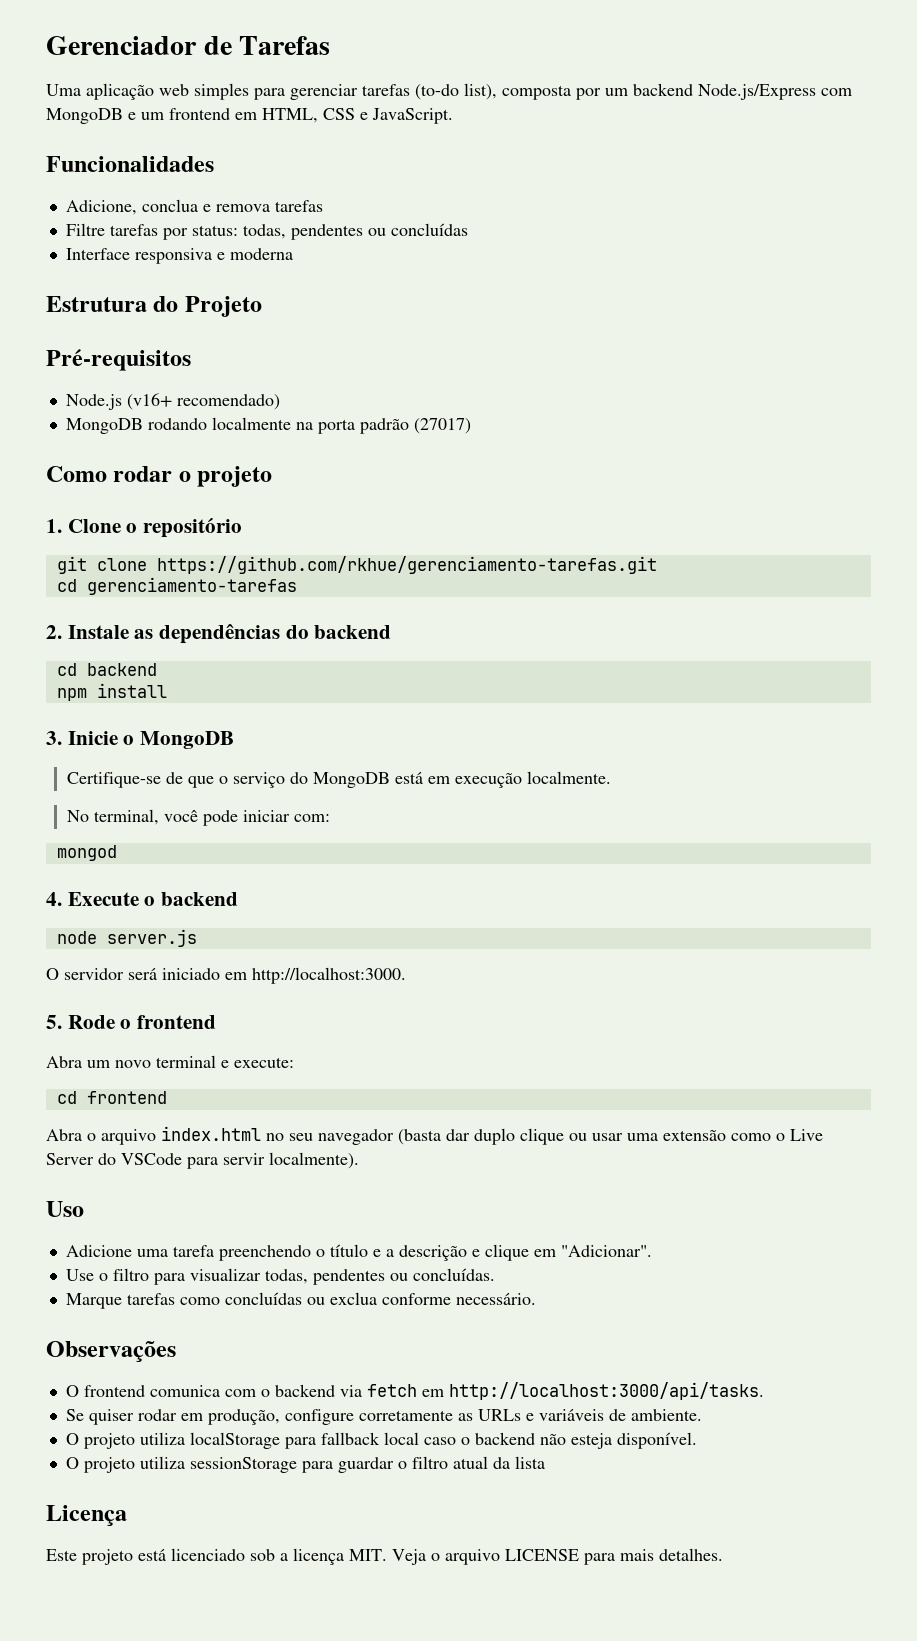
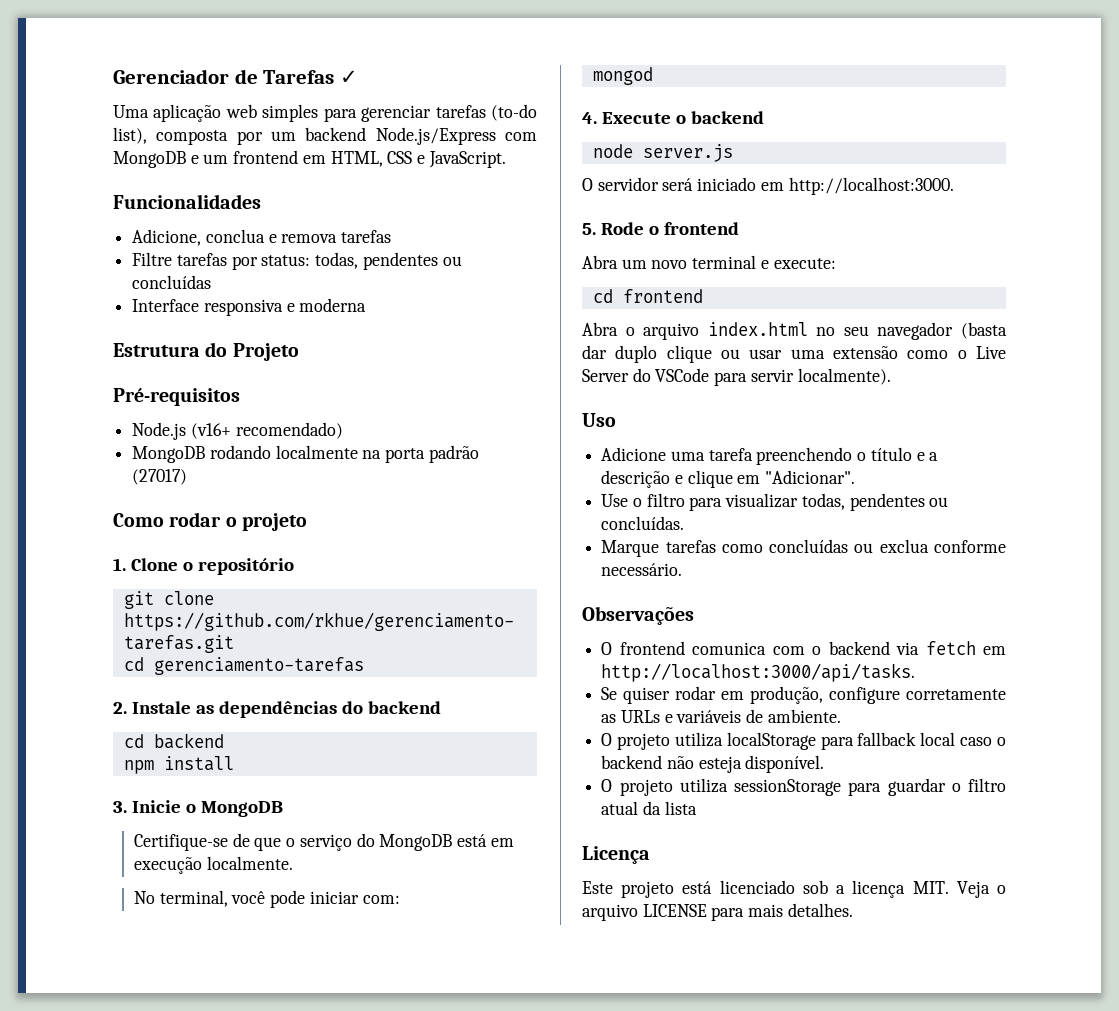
(331, 45) none -> [339,70,358,84] ✓

